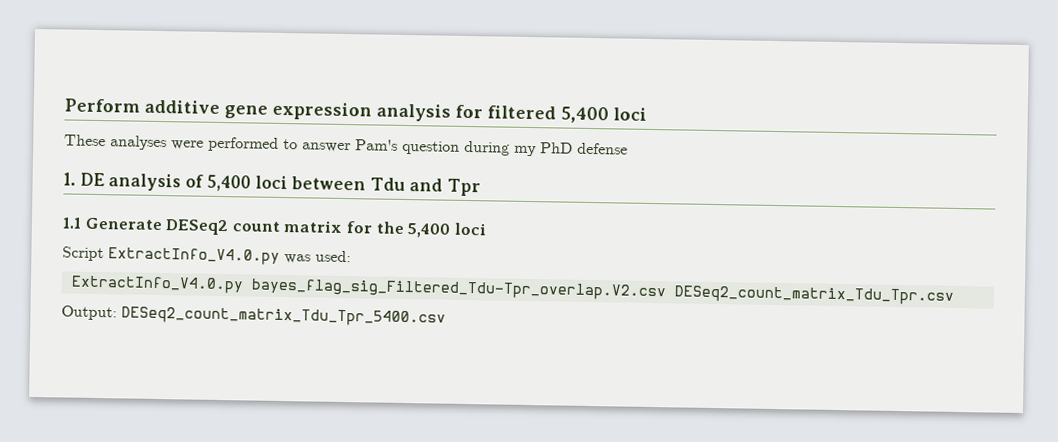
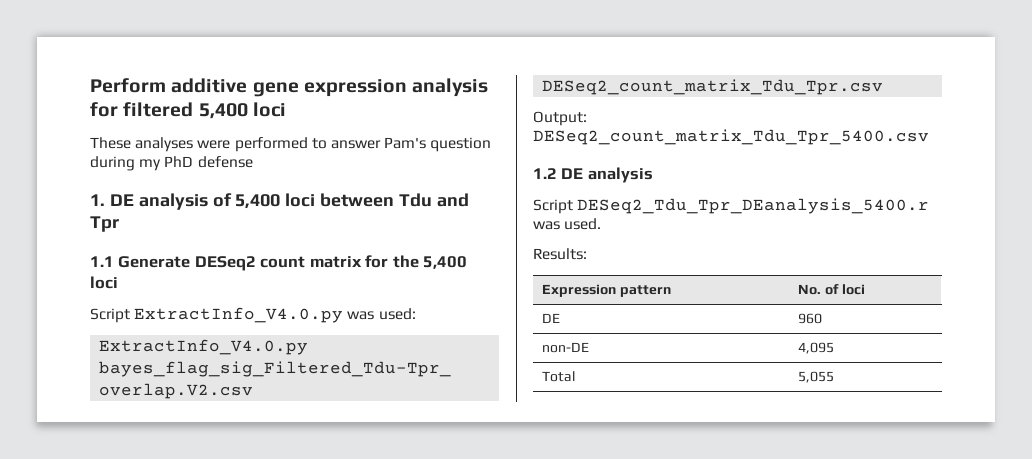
(446, 316) none -> [533,167,653,183] [533,198,930,214] [533,218,602,230] [533,248,587,260] [541,284,671,297] [797,284,865,295] [541,313,560,323] [797,313,822,324] [541,342,589,353] [797,342,834,354] [541,371,575,382] [797,371,834,383] // 1.2 DE analysis // Script DESeq2_Tdu_Tpr_DEanalysis_5400.r was used. // Results: // Expression pattern | No. of loci // DE | 960 // non-DE | 4,095 // Total | 5,055

